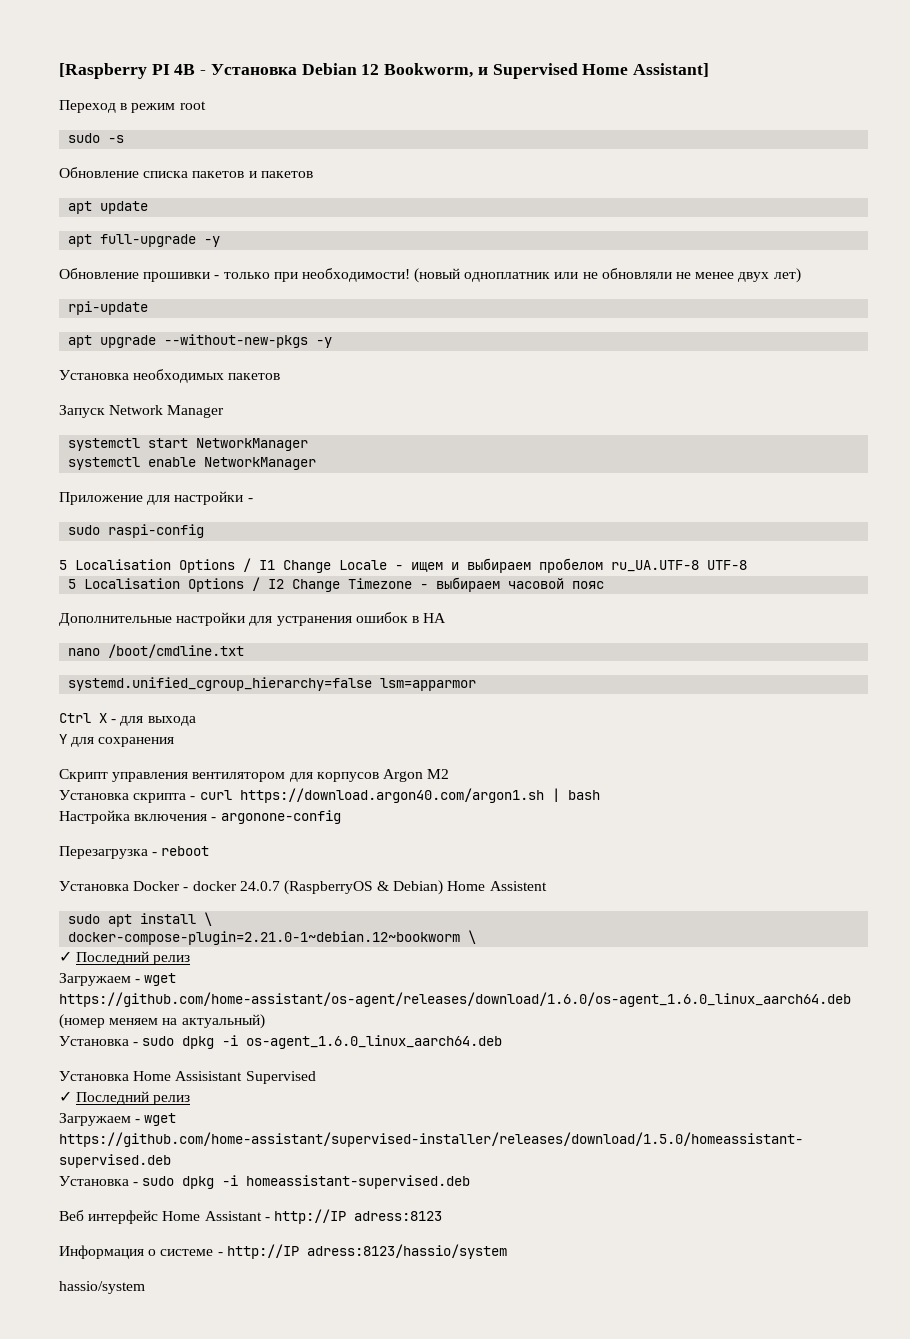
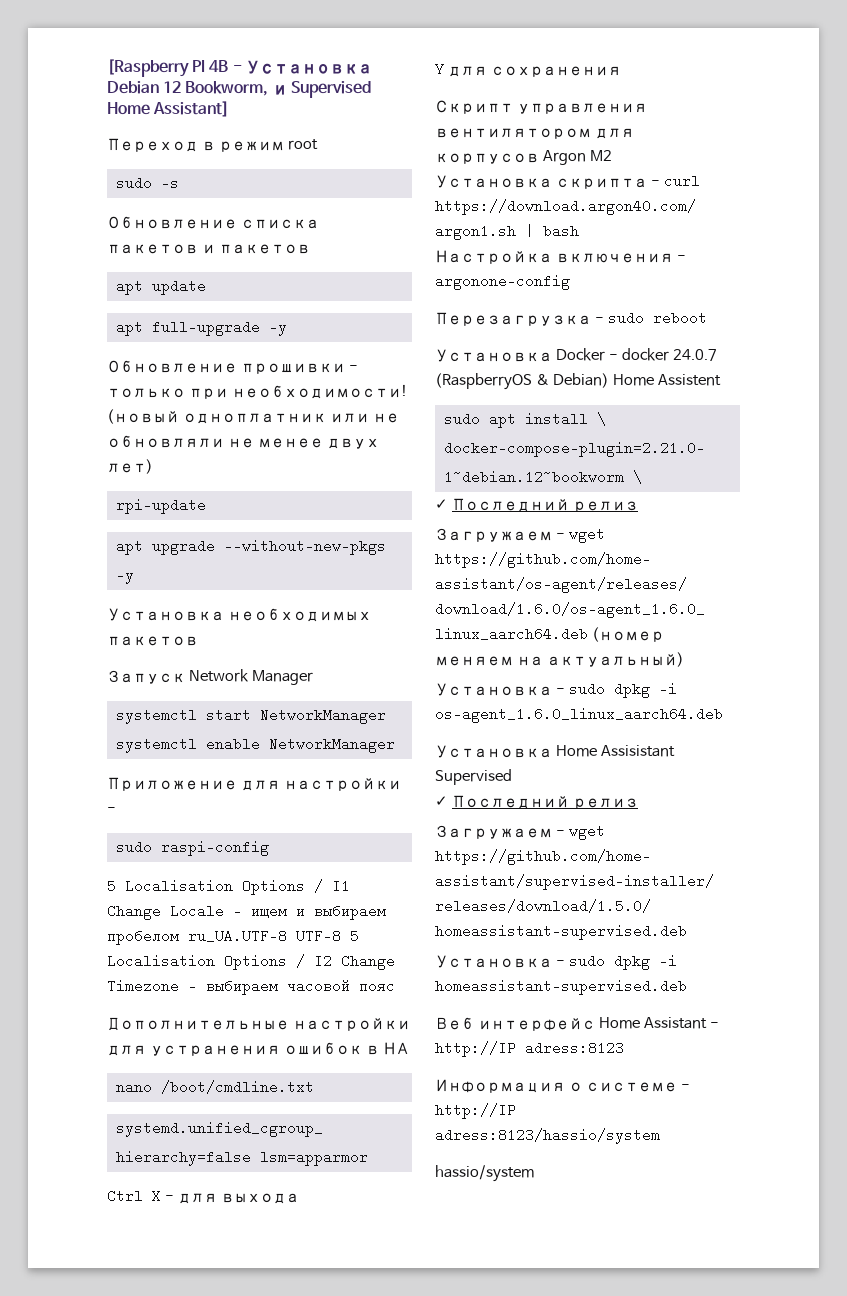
(747, 565) // -> (341, 936) none
(158, 854) none -> [607,311,644,325] sudo

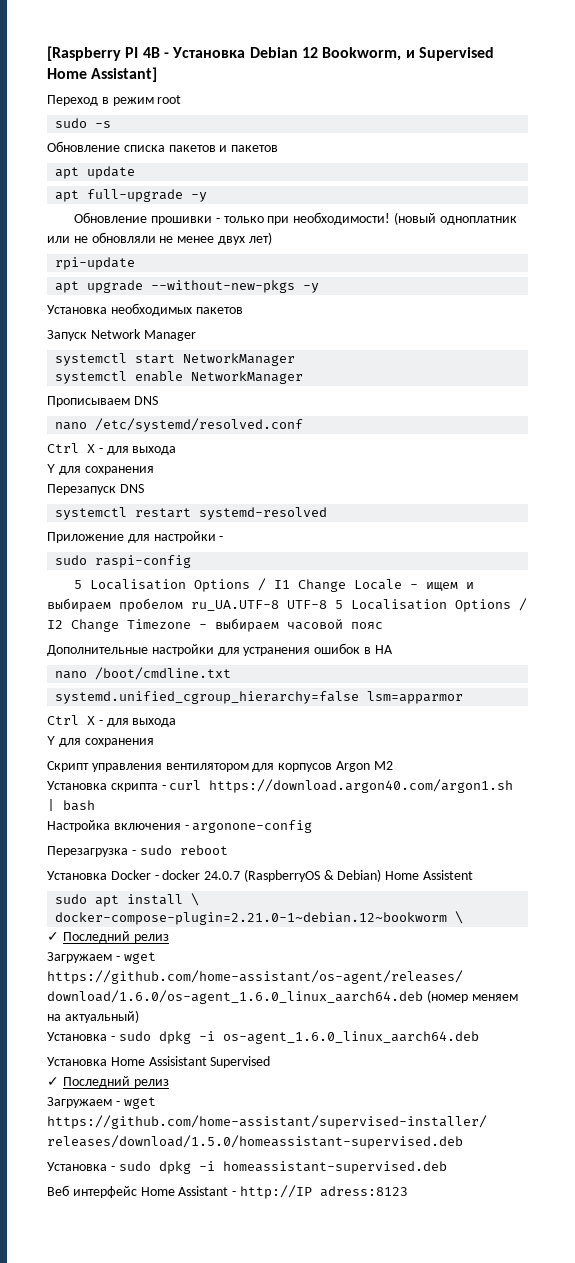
(395, 745) none -> [47,396,158,407] [55,418,304,432] [47,443,177,455] [47,464,154,475] [47,484,144,495] [55,507,328,520] // Прописываем DNS // nano /etc/systemd/resolved.conf // Ctrl X - для выхода // Y для сохранения // Перезапуск DNS // systemctl restart systemd-resolved
[435,1079,690,1093] [435,1103,516,1119] [435,1128,660,1144] [435,1165,534,1182] // Информация о системе - http://IP adress:8123/hassio/system // hassio/system -> (408, 1191) none

